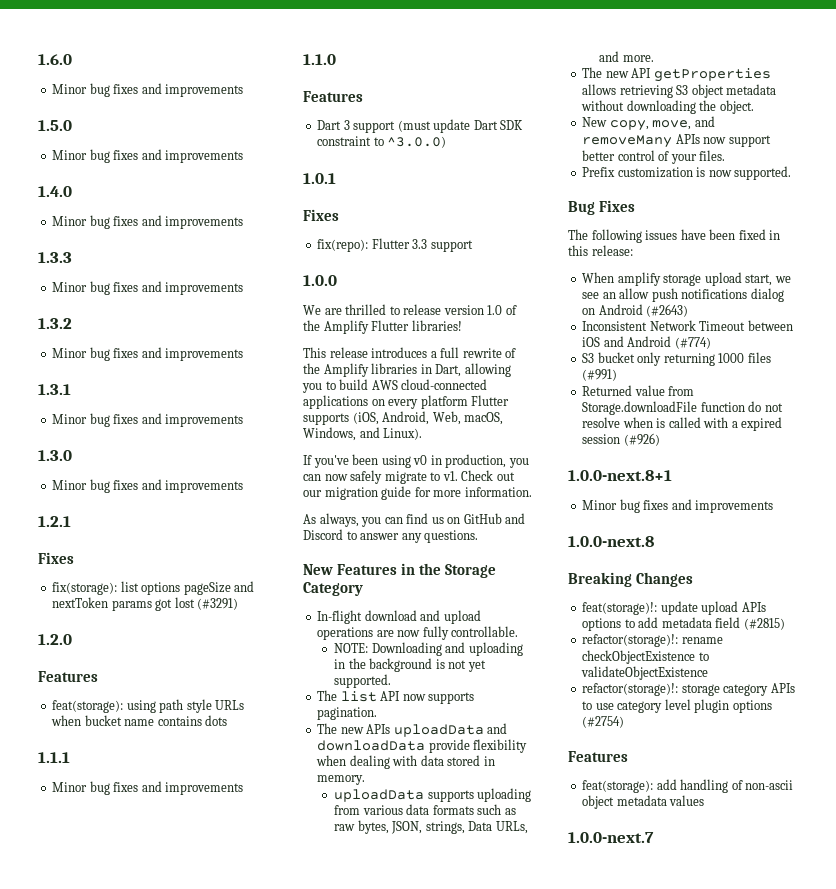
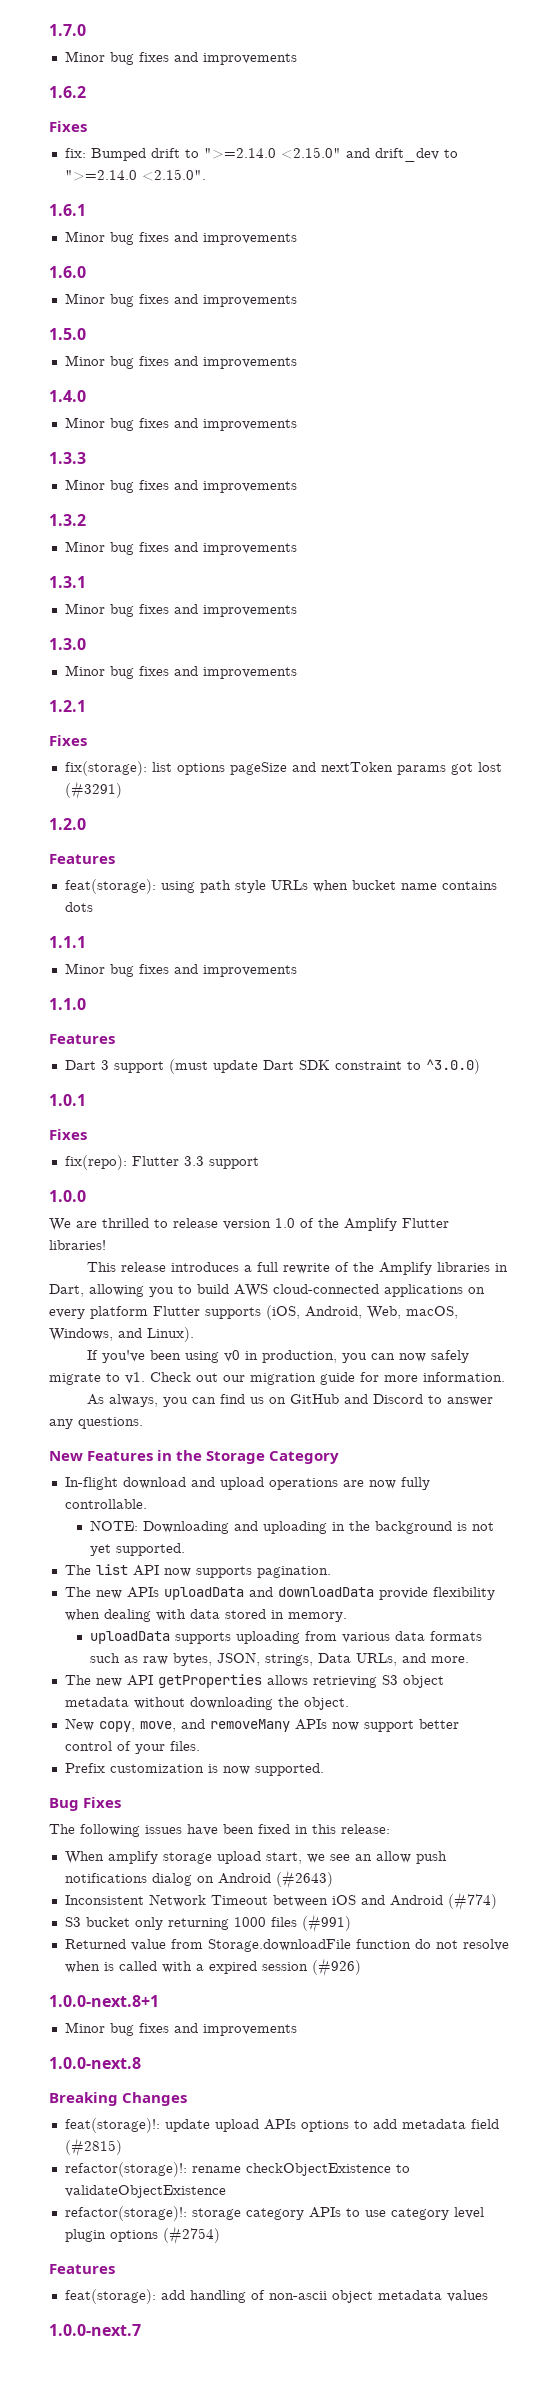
(38, 59) none -> [49,24,86,36] [64,51,297,65] [49,86,86,98] [49,121,87,132] [64,147,458,162] [64,169,206,181] [49,204,86,216] [64,231,297,245] 1.7.0 // Minor bug fixes and improvements // 1.6.2 // Fixes // fix: Bumped drift to ">=2.14.0 <2.15.0" and drift_dev to ">=2.14.0 <2.15.0". // 1.6.1 // Minor bug fixes and improvements //

